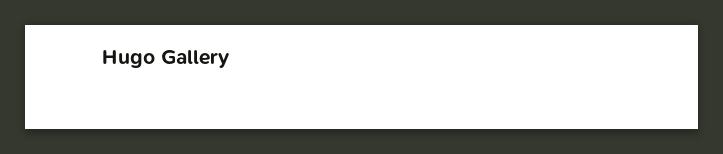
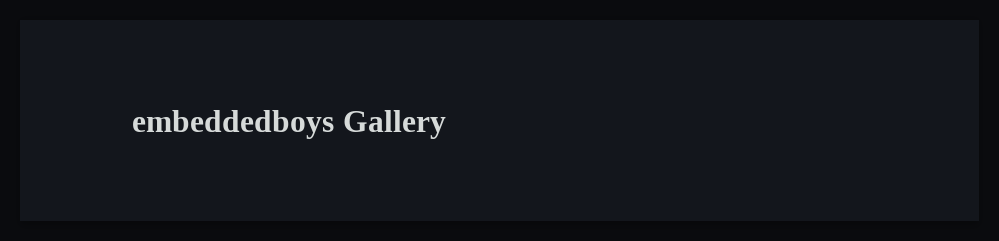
[102,50,155,68] Hugo -> [132,110,334,139] embeddedboys

